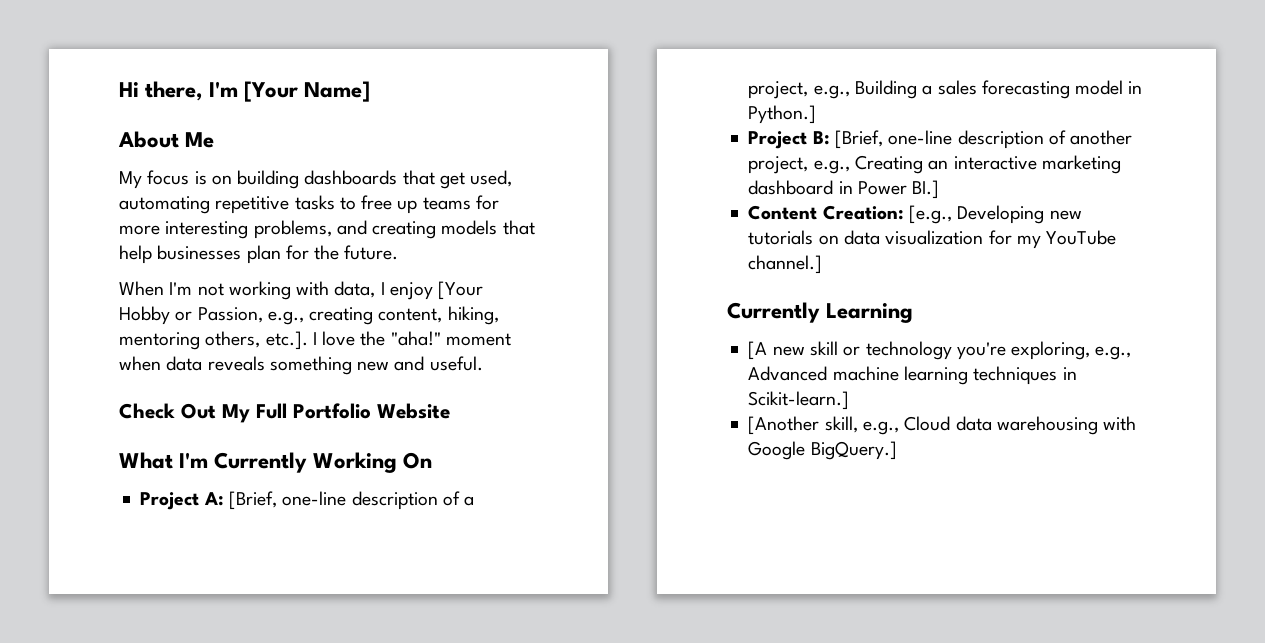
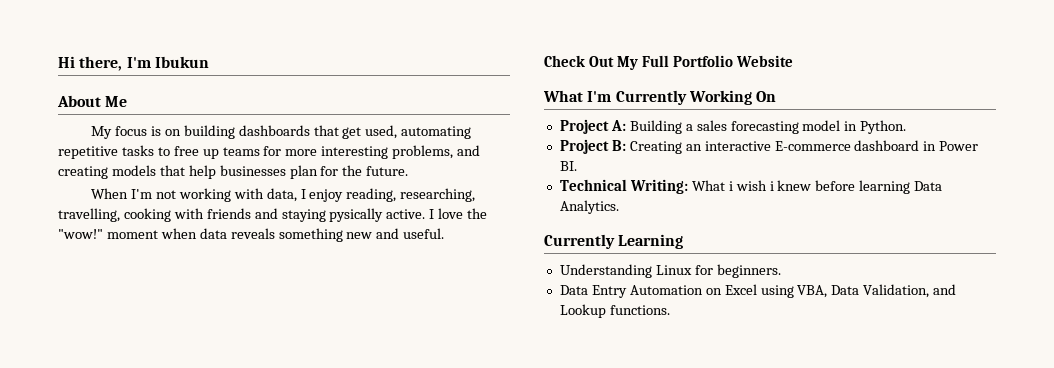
[244,81,371,102] [Your Name] -> [154,56,209,68] Ibukun
[438,281,484,300] [119,306,499,325] [119,331,308,350] [Your Hobby or Passion, e.g., creating content, hiking, mentoring others, etc.]. -> [346,188,476,202] [58,208,426,222] reading, researching, travelling, cooking with friends and staying pysically active.
[390,331,441,346] "aha!" -> [58,229,103,239] "wow!"
[228,491,475,510] [748,81,850,99] [Brief, one-line description of a project, e.g., -> (626, 125) none
[748,105,817,124] Python.] -> [860,120,907,134] Python.
[834,130,1133,149] [748,156,850,174] [Brief, one-line description of another project, e.g., -> (626, 145) none
[1041,155,1121,174] marketing -> [774,141,851,151] E-commerce
[912,180,940,199] [748,205,1082,224] [748,230,1117,249] [748,255,823,274] [727,302,914,323] [748,341,1132,360] [748,366,1077,385] [748,391,850,410] [748,416,1137,435] [748,441,897,460] BI.] // Content Creation: [e.g., Developing new tutorials on data visualization for my YouTube channel.] // Currently Learning // [A new skill or technology you're exploring, e.g., Advanced machine learning techniques in Scikit-learn.] // [Another skill, e.g., Cloud data warehousing with Google BigQuery.] -> [559,161,577,171] [559,179,943,194] [559,200,619,214] [544,234,684,249] [559,264,781,278] [559,284,957,298] [559,304,670,318] BI. // Technical Writing: What i wish i knew before learning Data Analytics. // Currently Learning // Understanding Linux for beginners. // Data Entry Automation on Excel using VBA, Data Validation, and Lookup functions.

